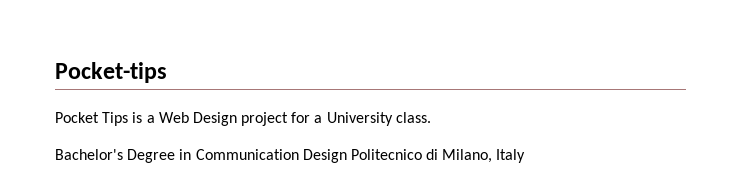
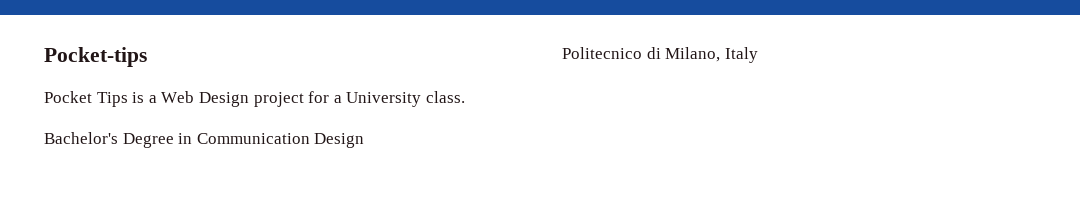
(347, 156) none -> (365, 140) //

